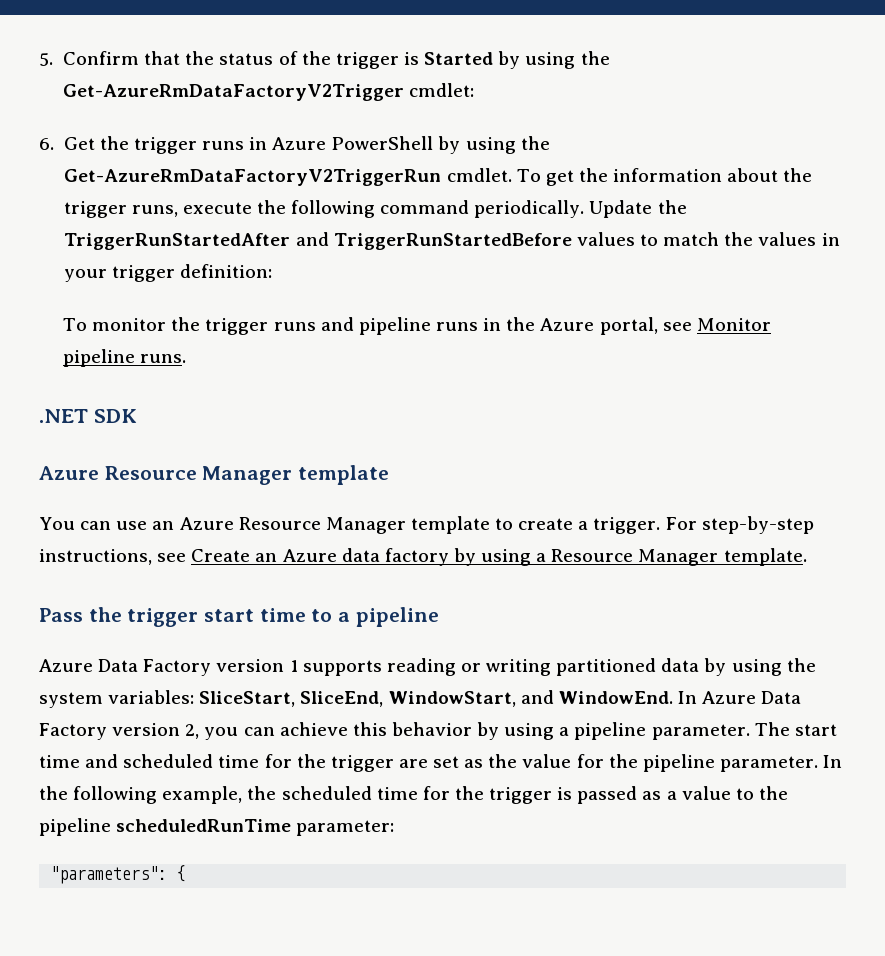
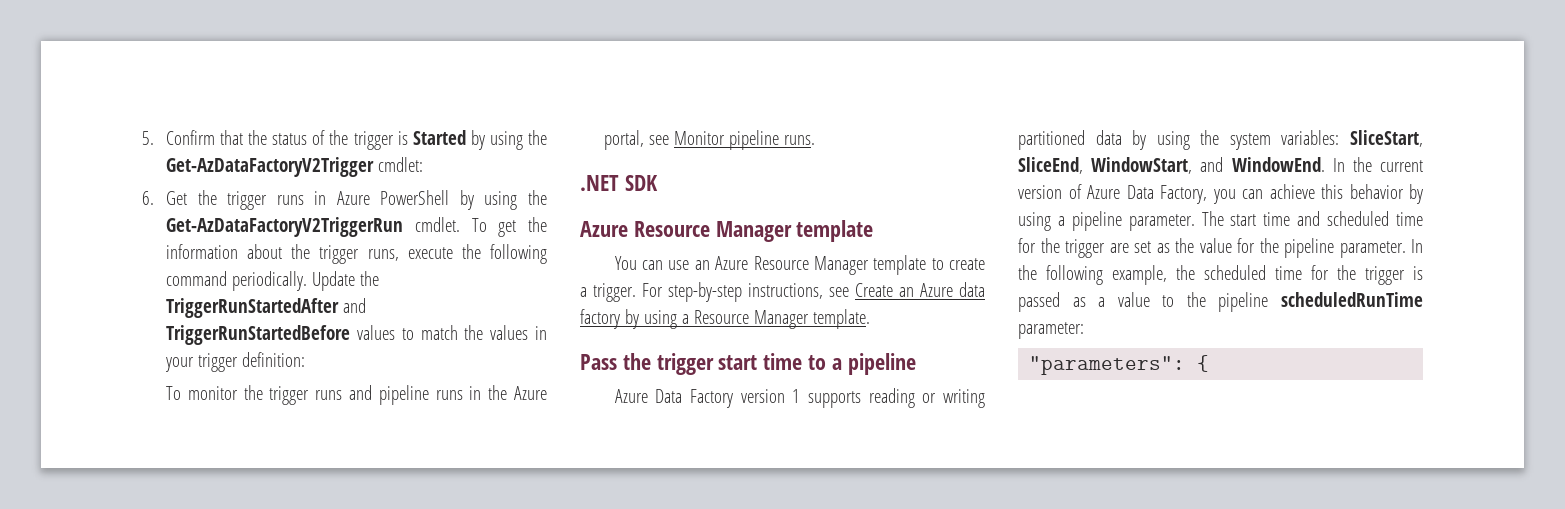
[63,84,405,101] Get-AzureRmDataFactoryV2Trigger -> [166,157,375,177] Get-AzDataFactoryV2Trigger
[63,169,442,186] Get-AzureRmDataFactoryV2TriggerRun -> [166,217,404,237] Get-AzDataFactoryV2TriggerRun
[702,691,802,704] [39,723,200,740] Azure Data Factory version 2, -> [1352,157,1423,172] [1018,184,1208,204] the current version of Azure Data Factory,

